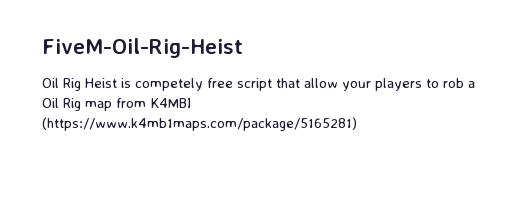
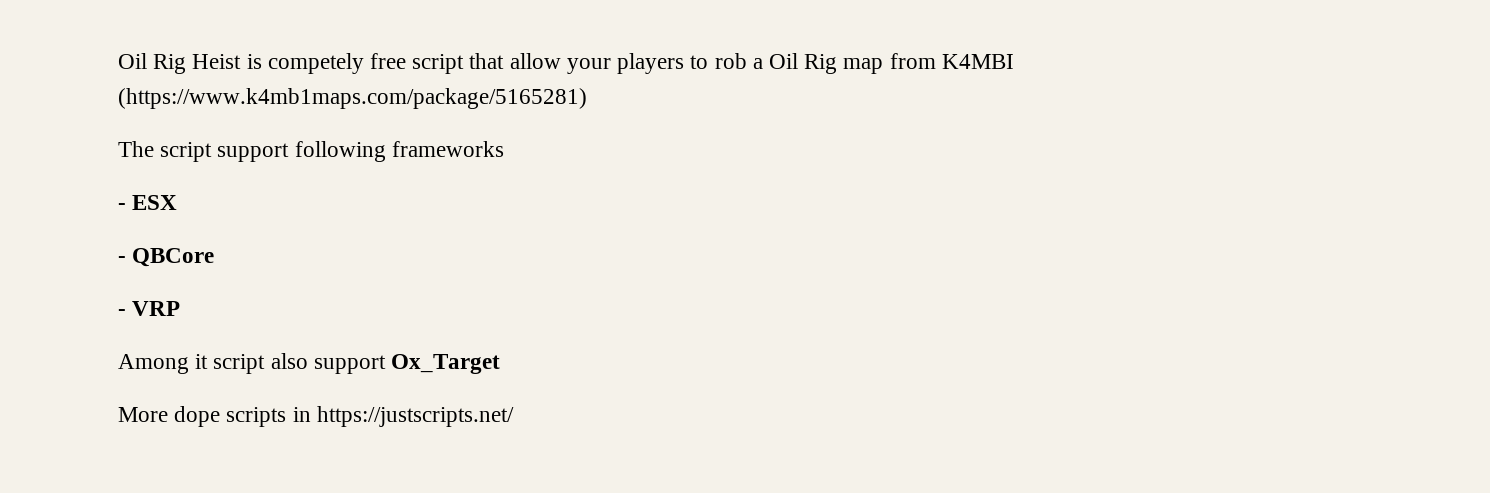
[42,38,243,58] FiveM-Oil-Rig-Heist // -> (118, 61) none
(357, 124) none -> [118,141,504,162] [118,195,178,210] [118,248,215,267] [118,301,181,316] [118,353,501,374] [118,406,514,427] // The script support following frameworks // - ESX // - QBCore // - VRP // Among it script also support Ox_Target // More dope scripts in https://justscripts.net/

